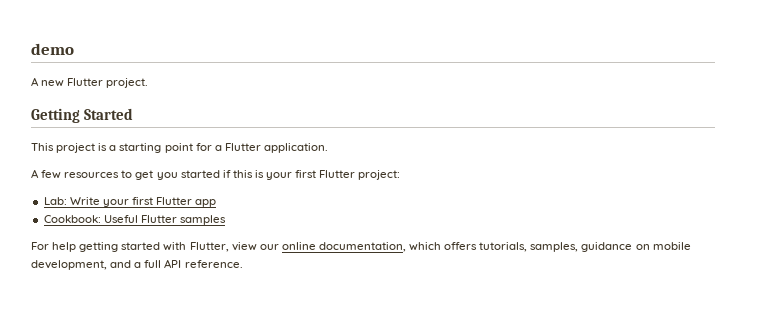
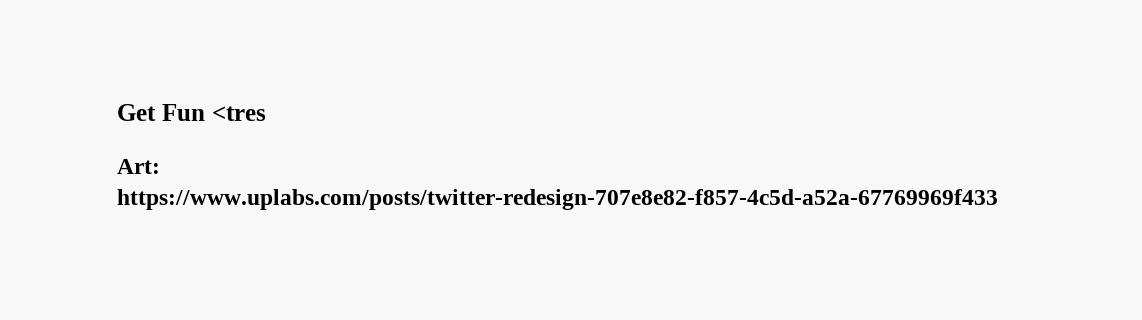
[31,43,74,55] [31,77,149,88] [31,108,134,123] [31,143,328,153] [31,169,401,180] [43,197,217,207] [43,215,226,225] [31,242,691,252] [31,259,243,270] demo // A new Flutter project. // Getting Started // This project is a starting point for a Flutter application. // A few resources to get you started if this is your first Flutter project: // Lab: Write your first Flutter app // Cookbook: Useful Flutter samples // For help getting started with Flutter, view our online documentation, which offers tutorials, samples, guidance on mobile development, and a full API reference. -> [117,104,266,121] [117,159,160,174] [117,189,998,210] Get Fun <tres // Art: https://www.uplabs.com/posts/twitter-redesign-707e8e82-f857-4c5d-a52a-67769969f433

